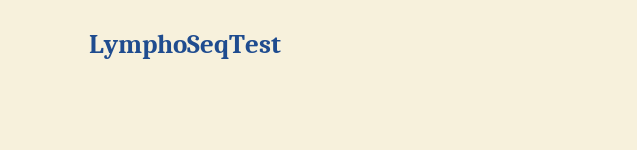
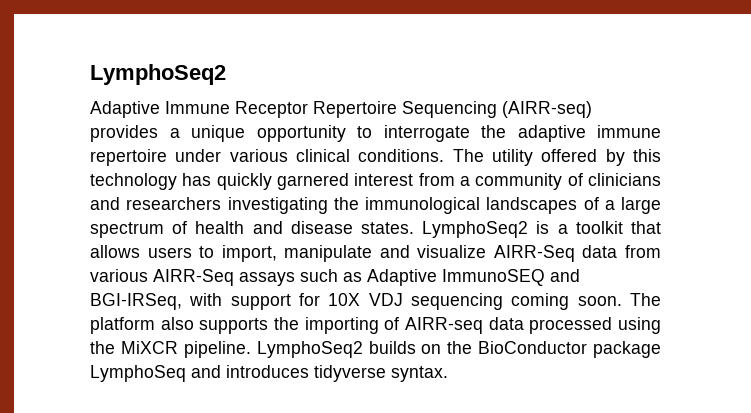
[89,34,281,59] LymphoSeqTest -> [90,64,226,85] [90,101,592,118] [90,125,661,142] [90,149,661,166] [90,173,661,190] [90,197,661,214] [90,221,661,238] [90,245,661,262] [90,269,580,286] [90,293,661,310] [90,317,661,334] [90,341,661,358] [90,365,448,382] LymphoSeq2 // Adaptive Immune Receptor Repertoire Sequencing (AIRR-seq) provides a unique opportunity to interrogate the adaptive immune repertoire under various clinical conditions. The utility offered by this technology has quickly garnered interest from a community of clinicians and researchers investigating the immunological landscapes of a large spectrum of health and disease states. LymphoSeq2 is a toolkit that allows users to import, manipulate and visualize AIRR-Seq data from various AIRR-Seq assays such as Adaptive ImmunoSEQ and BGI-IRSeq, with support for 10X VDJ sequencing coming soon. The platform also supports the importing of AIRR-seq data processed using the MiXCR pipeline. LymphoSeq2 builds on the BioConductor package LymphoSeq and introduces tidyverse syntax.

